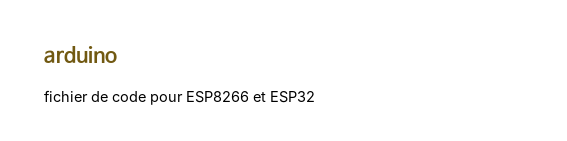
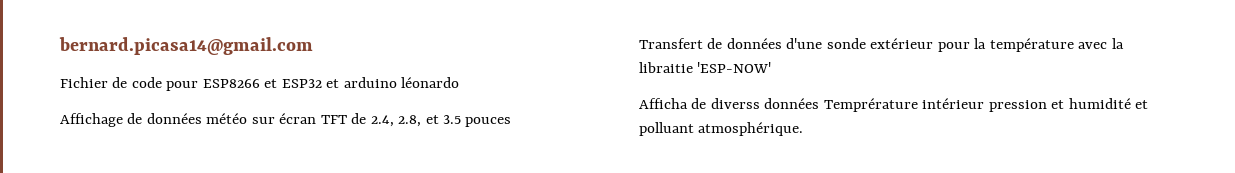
[44,46,117,63] [44,90,88,102] arduino // fichier -> [59,37,313,55] [60,77,108,88] bernard.picasa14@gmail.com // Fichier
(315, 97) none -> [326,77,460,88] [60,113,512,127] [639,38,1124,52] [639,62,772,73] [639,98,1149,112] [639,122,804,136] et arduino léonardo // Affichage de données météo sur écran TFT de 2.4, 2.8, et 3.5 pouces // Transfert de données d'une sonde extérieur pour la température avec la libraitie 'ESP-NOW' // Afficha de diverss données Temprérature intérieur pression et humidité et polluant atmosphérique.

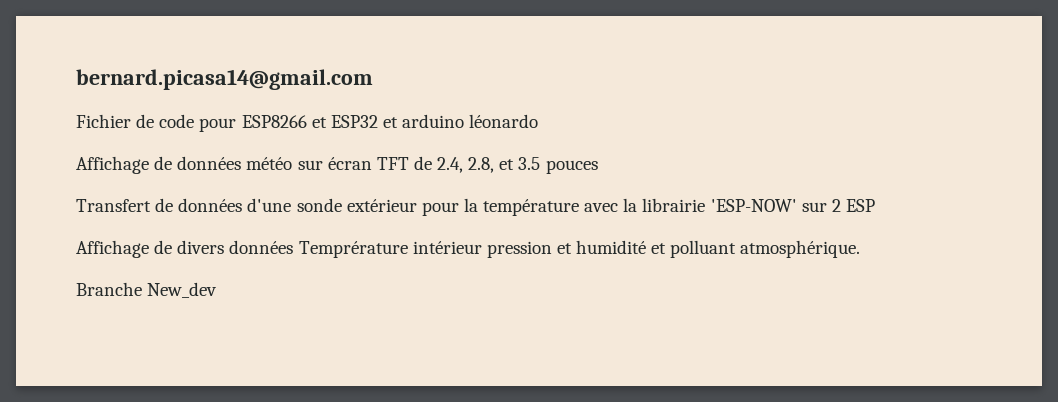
[639,62,693,73] libraitie -> [642,198,706,212] librairie
[639,98,760,109] // Afficha de diverss -> [801,199,875,212] [76,240,225,258] sur 2 ESP // Affichage de divers
(804, 129) none -> [76,282,218,298] // Branche New_dev

